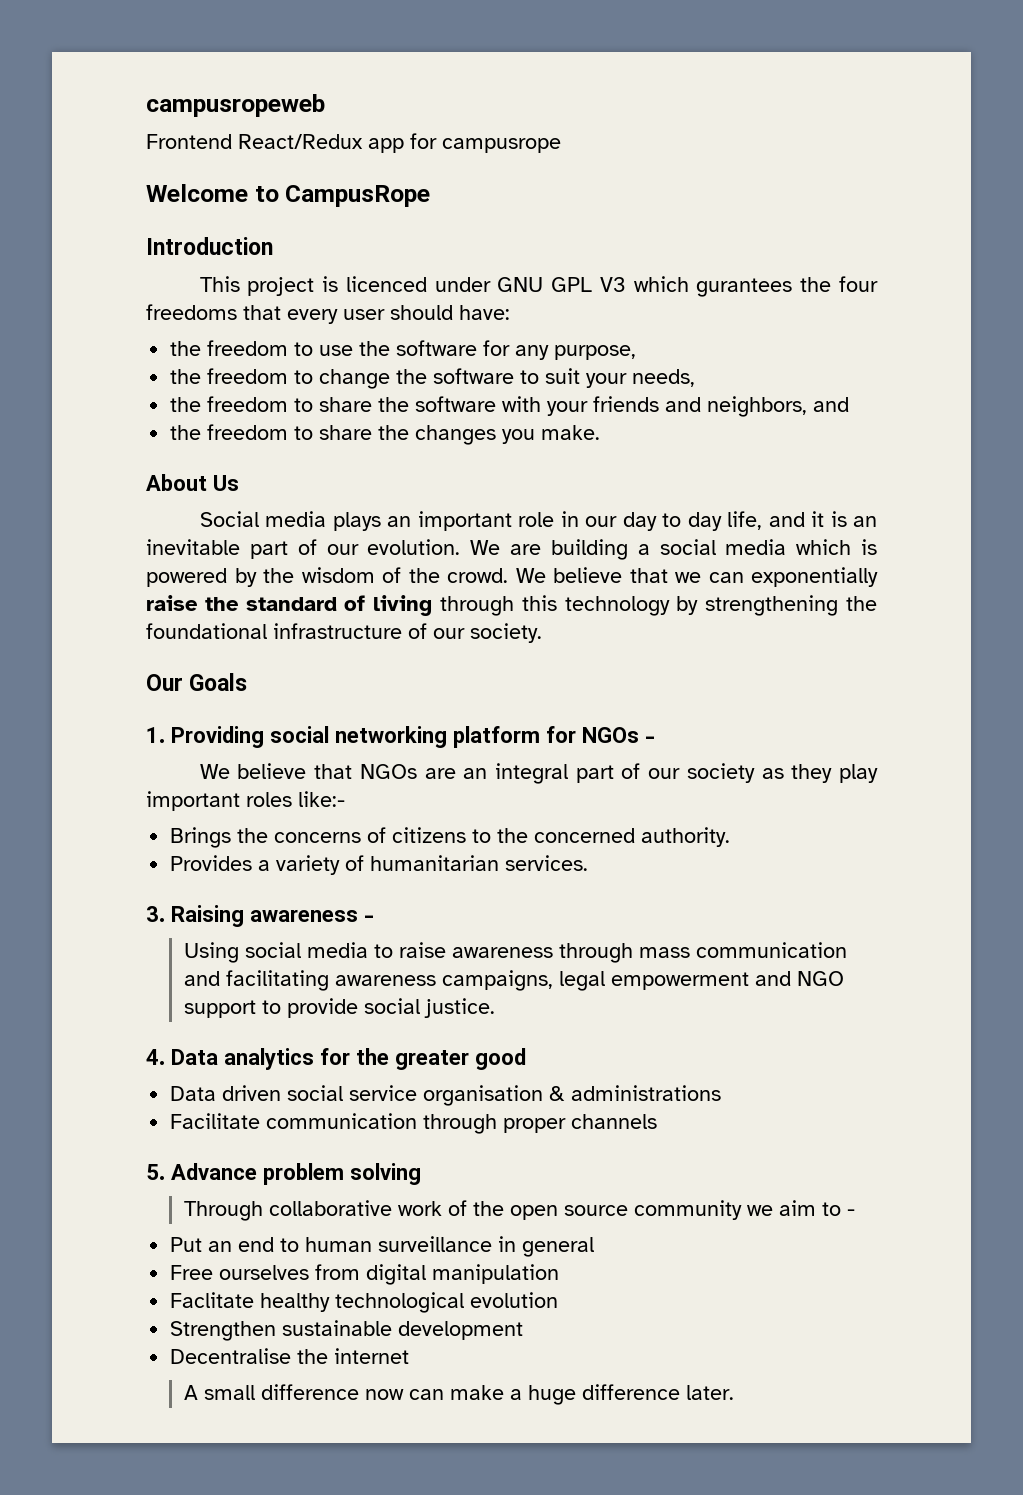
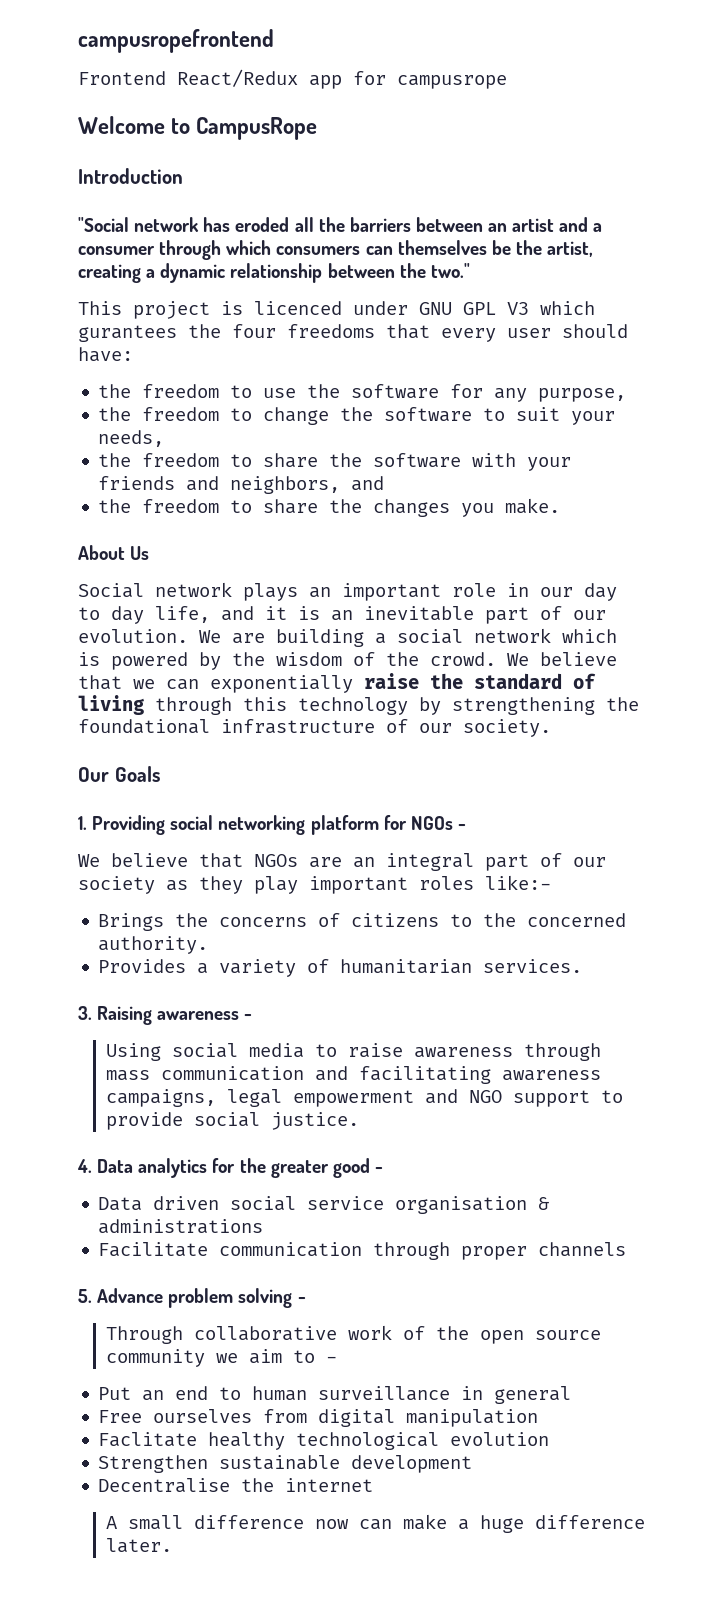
[146,94,325,117] campusropeweb -> [78,29,274,53] campusropefrontend
(273, 246) none -> [78,217,603,232] [78,240,594,260] [78,263,470,283] // "Social network has eroded all the barriers between an artist and a consumer through which consumers can themselves be the artist, creating a dynamic relationship between the two."
[265,511,327,527] media -> [155,582,232,597] network
[725,539,787,555] media -> [474,628,551,643] network
(526, 1059) none -> [374,1167,383,1173] -
(421, 1174) none -> [297,1297,306,1303] -

